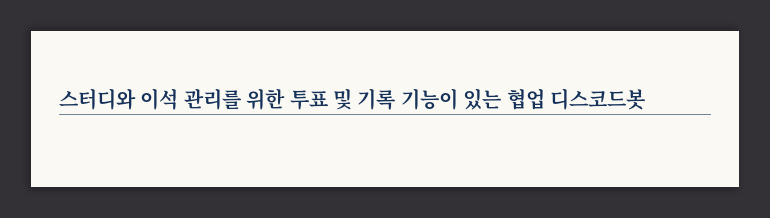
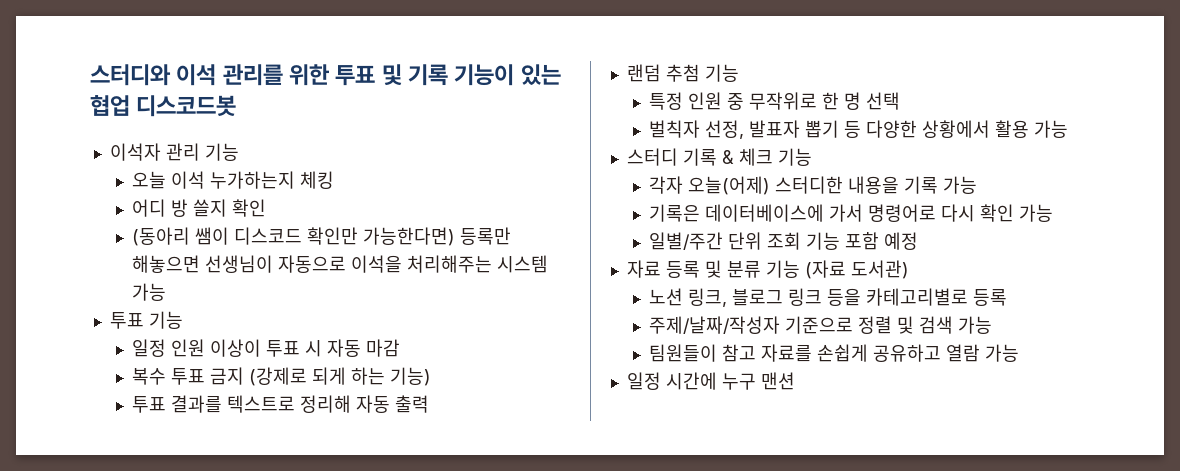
(645, 99) none -> [109,143,239,161] [131,171,334,189] [131,199,266,217] [131,227,511,246] [131,255,548,273] [131,283,166,301] [109,311,183,329] [131,339,400,357] [131,367,431,386] [131,395,429,413] [626,64,739,82] [648,92,900,110] [648,120,1068,139] [626,148,812,166] [648,176,977,195] [648,204,1053,222] [648,232,918,250] [626,260,909,279] [648,288,1007,307] [648,316,992,334] [648,344,1019,362] [626,372,795,390] // 이석자 관리 기능 // 오늘 이석 누가하는지 체킹 // 어디 방 쓸지 확인 // (동아리 쌤이 디스코드 확인만 가능한다면) 등록만 해놓으면 선생님이 자동으로 이석을 처리해주는 시스템 가능 // 투표 기능 // 일정 인원 이상이 투표 시 자동 마감 // 복수 투표 금지 (강제로 되게 하는 기능) // 투표 결과를 텍스트로 정리해 자동 출력 // 랜덤 추첨 기능 // 특정 인원 중 무작위로 한 명 선택 // 벌칙자 선정, 발표자 뽑기 등 다양한 상황에서 활용 가능 // 스터디 기록 & 체크 기능 // 각자 오늘(어제) 스터디한 내용을 기록 가능 // 기록은 데이터베이스에 가서 명령어로 다시 확인 가능 // 일별/주간 단위 조회 기능 포함 예정 // 자료 등록 및 분류 기능 (자료 도서관) // 노션 링크, 블로그 링크 등을 카테고리별로 등록 // 주제/날짜/작성자 기준으로 정렬 및 검색 가능 // 팀원들이 참고 자료를 손쉽게 공유하고 열람 가능 // 일정 시간에 누구 맨션

